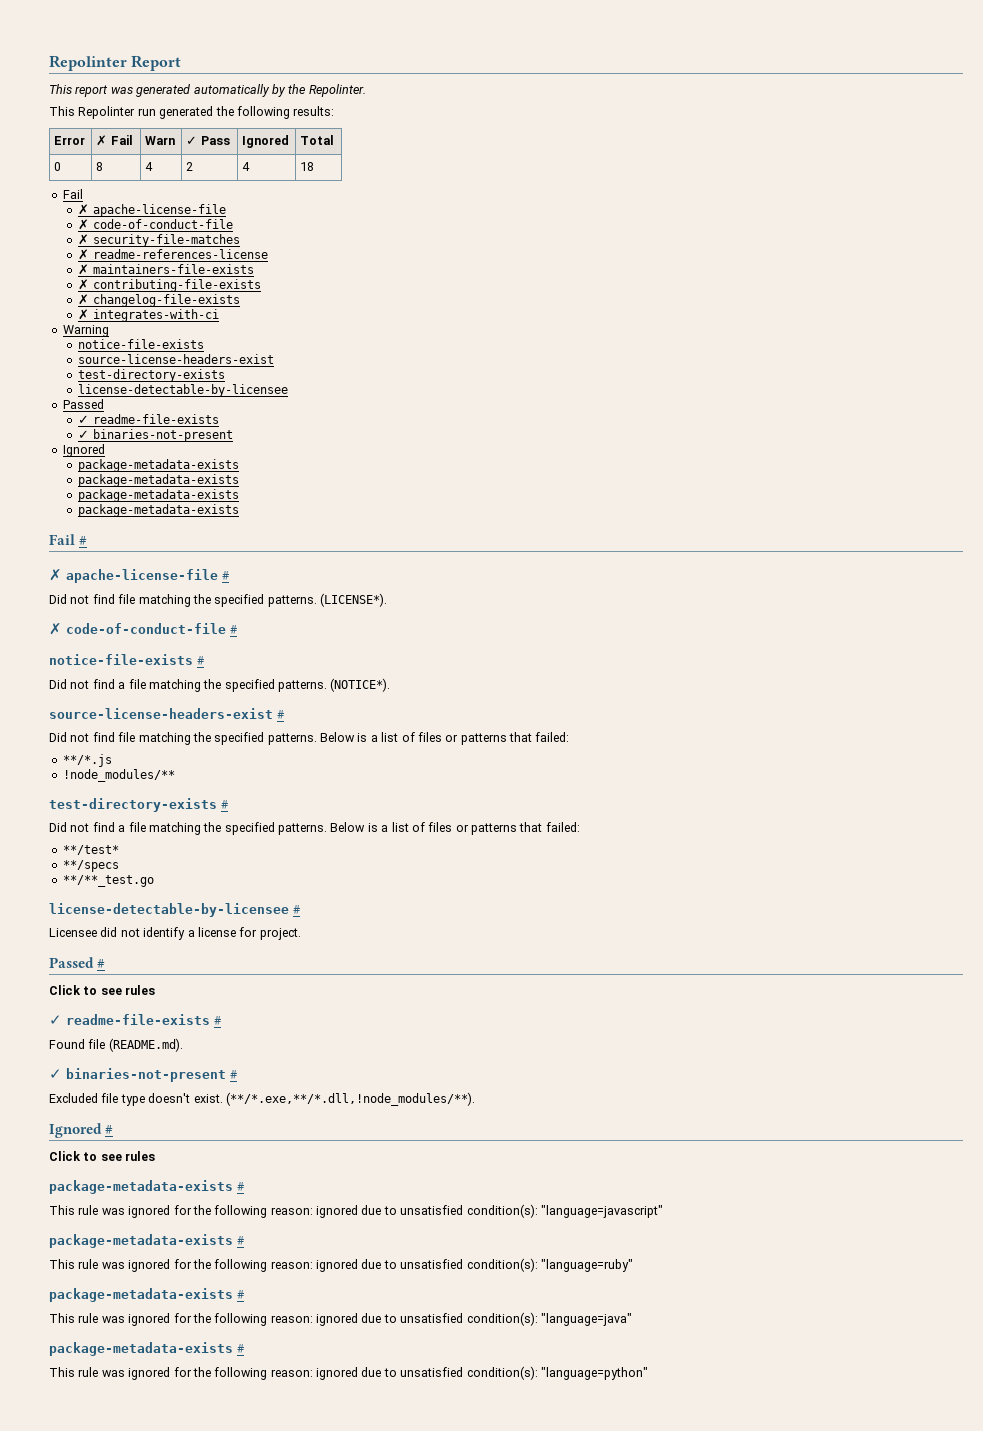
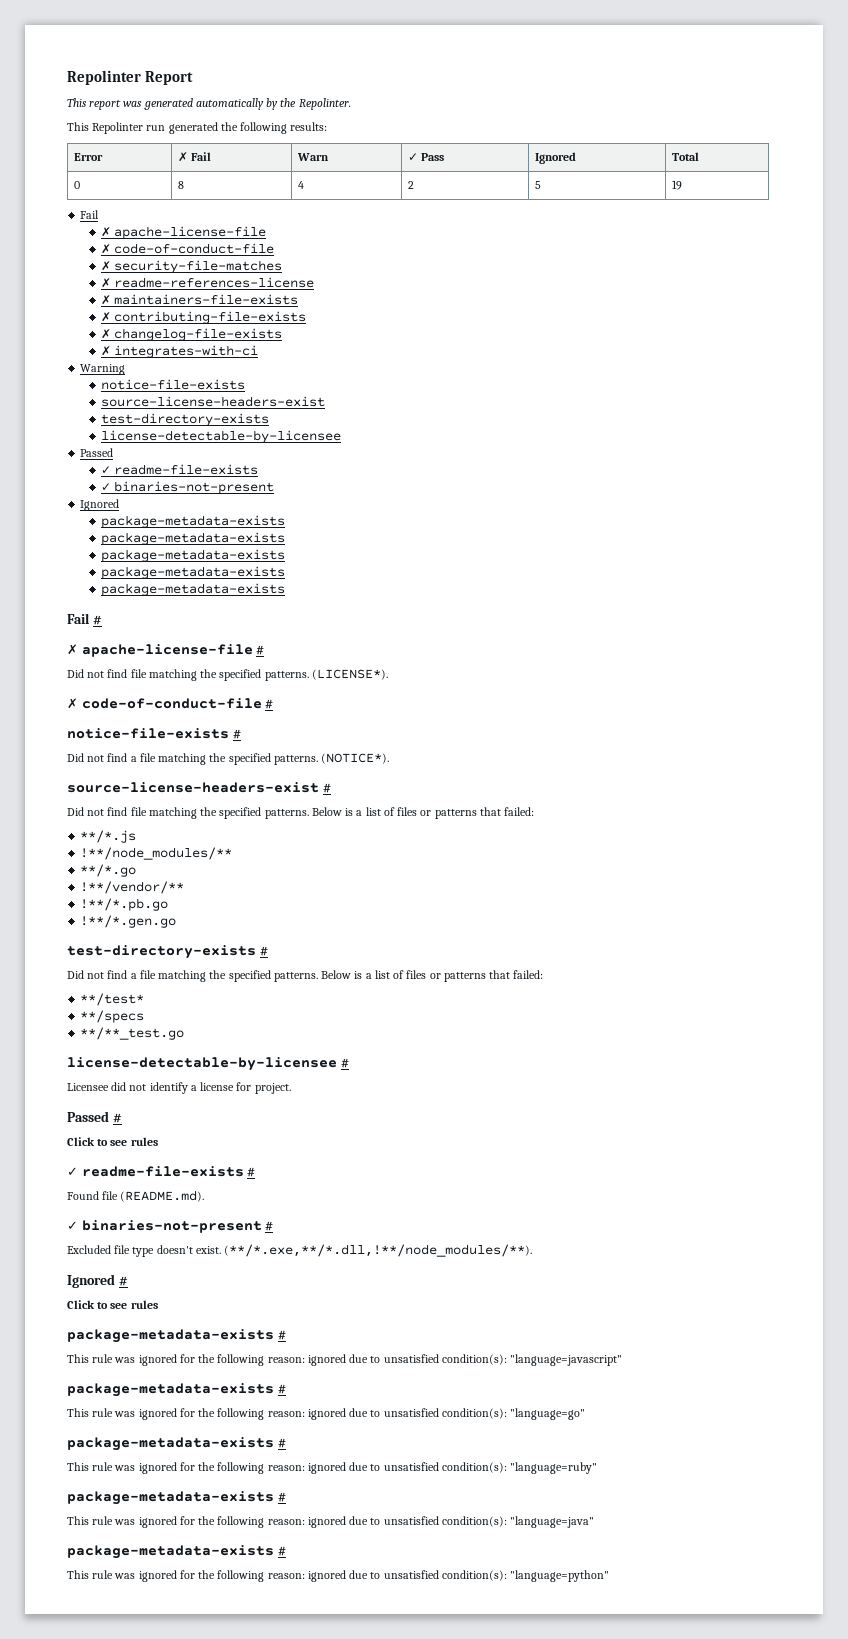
[242,162,251,171] [300,162,315,171] 4 | 18 -> [534,181,541,189] [671,180,682,190] 5 | 19
(240, 510) none -> [100,583,285,596] // package-metadata-exists
[62,769,175,782] !node_modules/** -> [80,847,233,860] [80,864,137,877] [80,881,185,894] [80,898,169,911] [80,915,177,928] !**/node_modules/** // **/*.go // !**/vendor/** // !**/*.pb.go // !**/*.gen.go
[225,1092,475,1106] (**/*.exe,**/*.dll,!node_modules/**). -> [224,1244,533,1257] (**/*.exe,**/*.dll,!**/node_modules/**).
(245, 1240) none -> [67,1408,586,1420] [67,1437,286,1451] // This rule was ignored for the following reason: ignored due to unsatisfied condition(s): "language=go" // package-metadata-exists #

